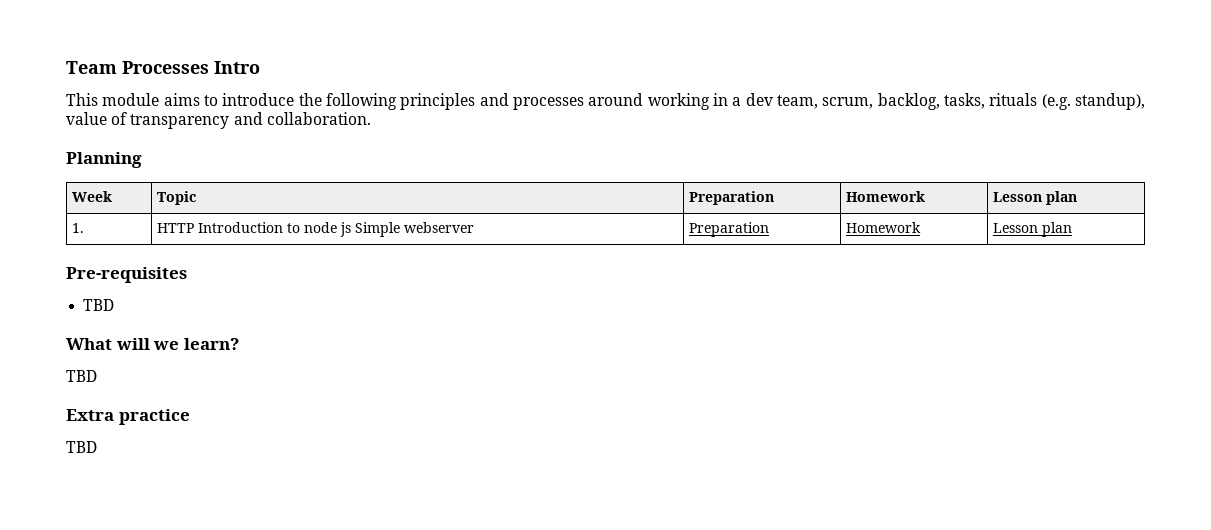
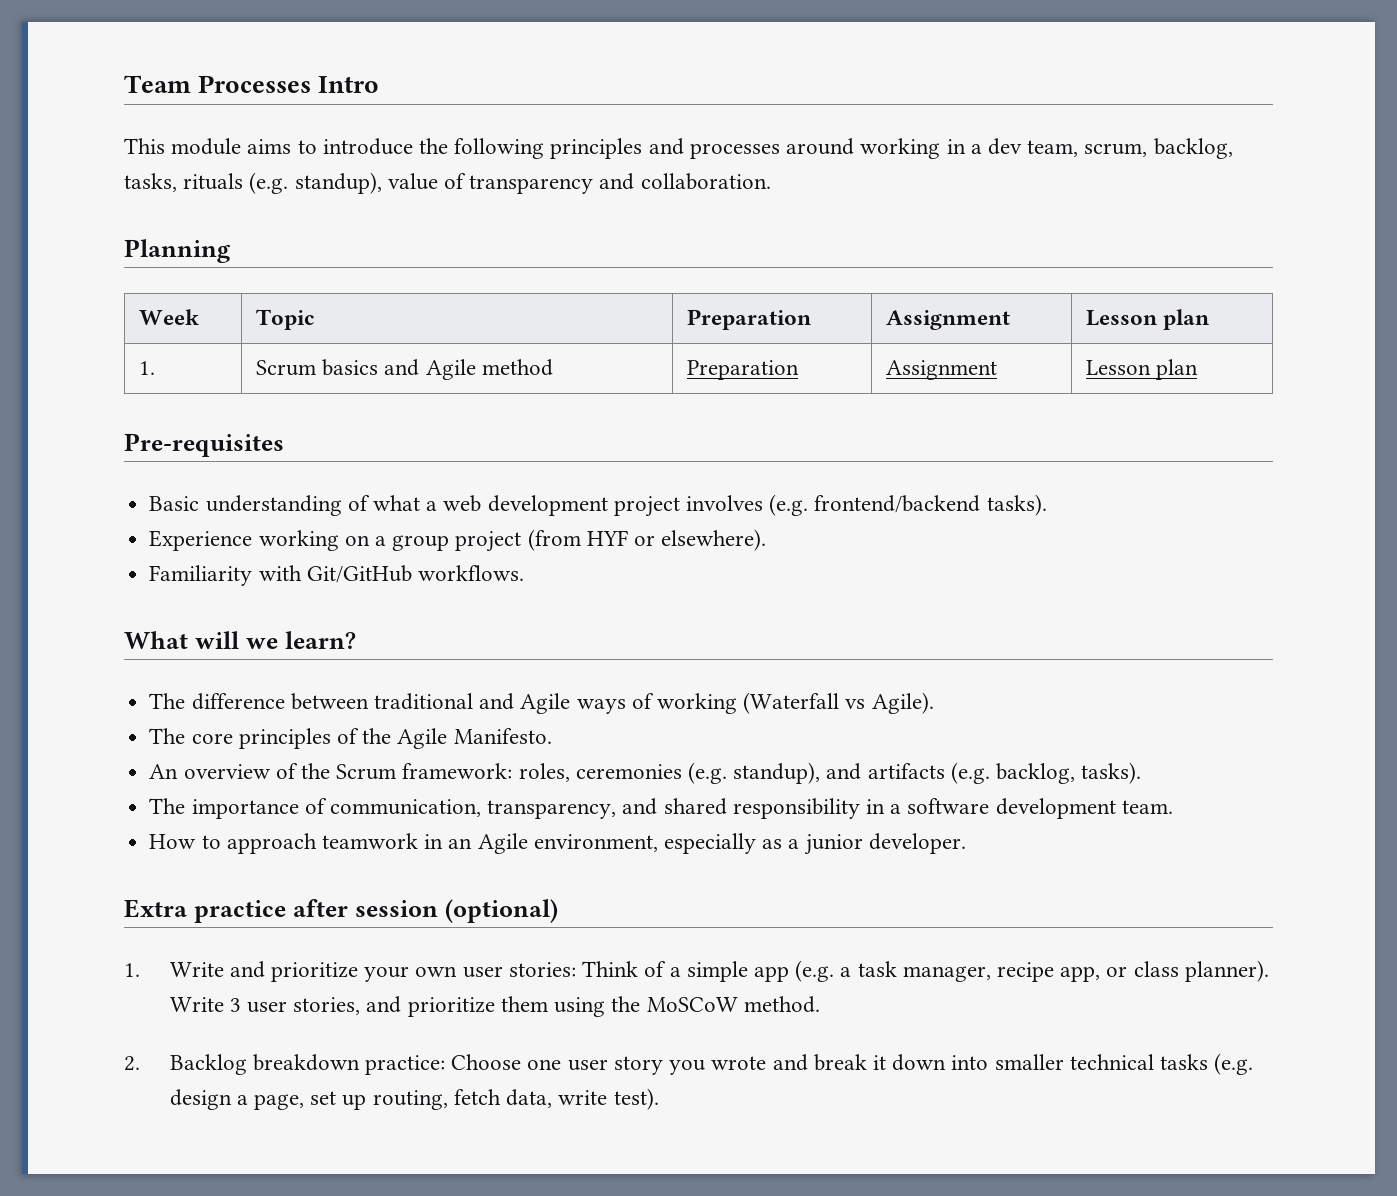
[846,191,926,202] Homework -> [885,310,1010,330] Assignment
[157,222,475,237] [689,222,770,237] [846,222,922,233] HTTP Introduction to node js Simple webserver | Preparation | Homework -> [255,359,553,380] [686,360,799,380] [885,360,997,380] Scrum basics and Agile method | Preparation | Assignment
[83,299,115,311] [66,338,239,350] [66,370,97,382] [66,409,190,425] [66,441,97,453] TBD // What will we learn? // TBD // Extra practice // TBD -> [149,494,1047,517] [149,529,767,552] [149,565,524,586] [124,631,356,649] [149,692,934,714] [149,728,552,749] [149,762,1142,784] [149,798,1173,819] [149,833,966,855] [124,899,558,923] [124,960,1269,982] [169,996,820,1017] [124,1053,1254,1075] [169,1088,659,1110] Basic understanding of what a web development project involves (e.g. frontend/backend tasks). // Experience working on a group project (from HYF or elsewhere). // Familiarity with Git/GitHub workflows. // What will we learn? // The difference between traditional and Agile ways of working (Waterfall vs Agile). // The core principles of the Agile Manifesto. // An overview of the Scrum framework: roles, ceremonies (e.g. standup), and artifacts (e.g. backlog, tasks). // The importance of communication, transparency, and shared responsibility in a software development team. // How to approach teamwork in an Agile environment, especially as a junior developer. // Extra practice after session (optional) // 1. Write and prioritize your own user stories: Think of a simple app (e.g. a task manager, recipe app, or class planner). Write 3 user stories, and prioritize them using the MoSCoW method. // 2. Backlog breakdown practice: Choose one user story you wrote and break it down into smaller technical tasks (e.g. design a page, set up routing, fetch data, write test).

